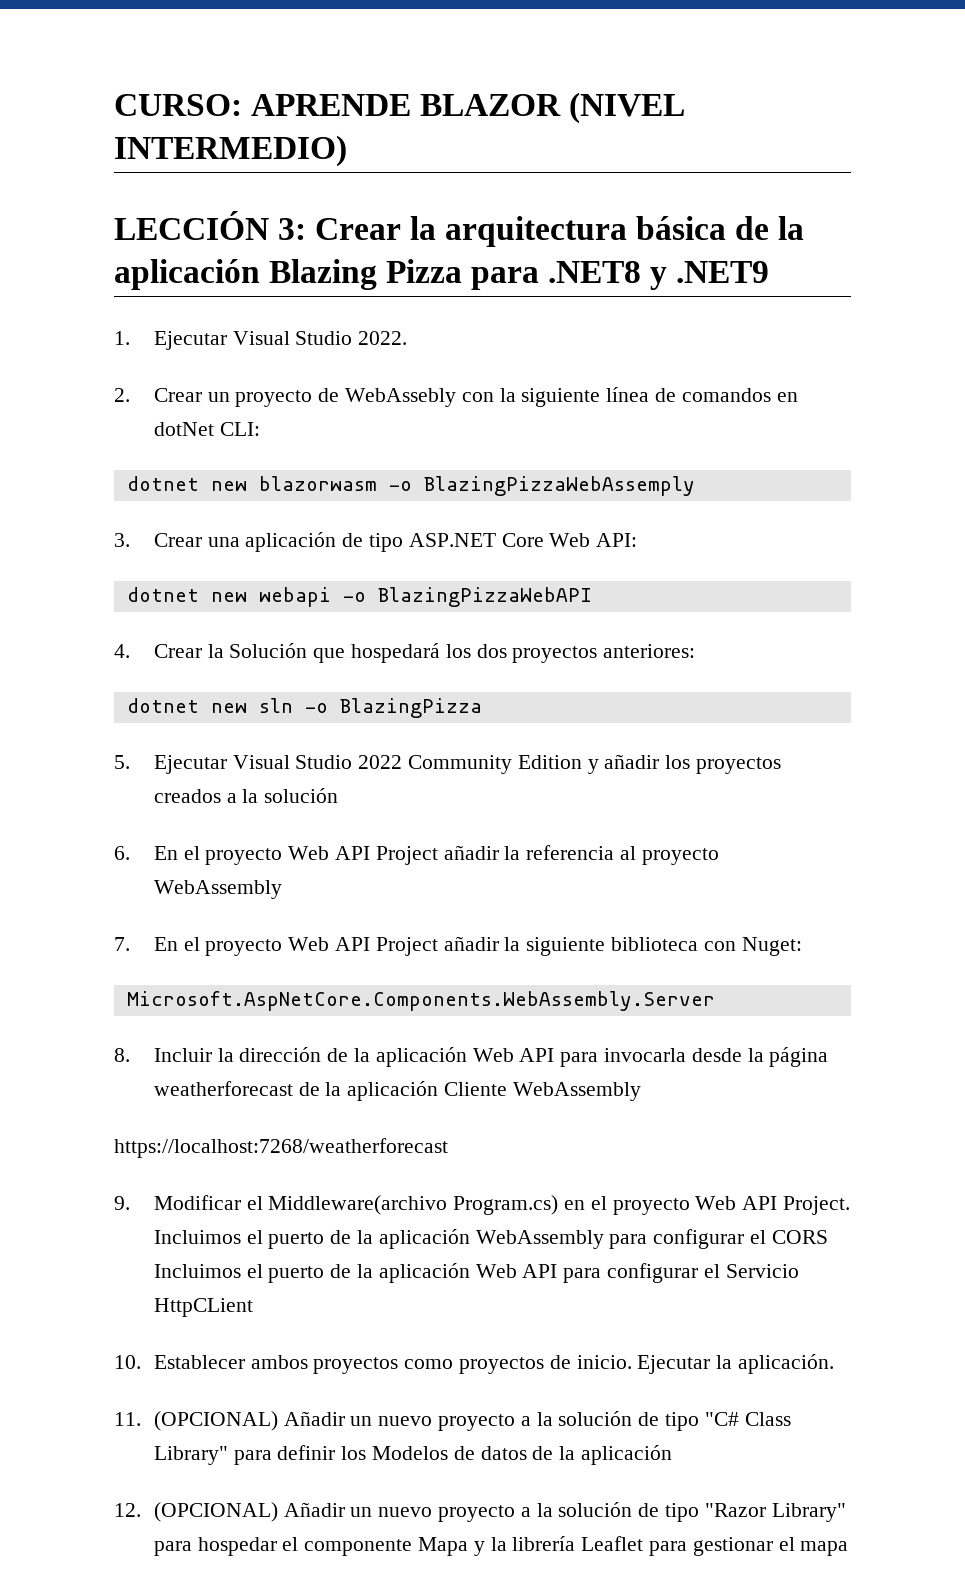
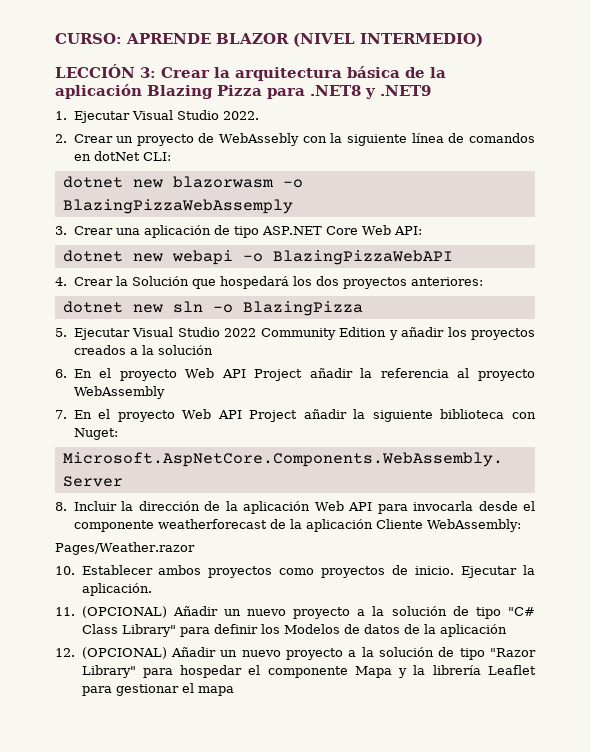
[747,1047,829,1067] la página -> [523,501,535,511] [73,520,154,532] el componente
[512,1082,641,1101] [114,1138,448,1158] [114,1195,851,1215] [153,1229,828,1249] [153,1263,799,1283] [153,1298,253,1317] WebAssembly // https://localhost:7268/weatherforecast // 9. Modificar el Middleware(archivo Program.cs) en el proyecto Web API Project. Incluimos el puerto de la aplicación WebAssembly para configurar el CORS Incluimos el puerto de la aplicación Web API para configurar el Servicio HttpCLient -> [426,519,522,532] [55,542,195,555] WebAssembly: // Pages/Weather.razor

